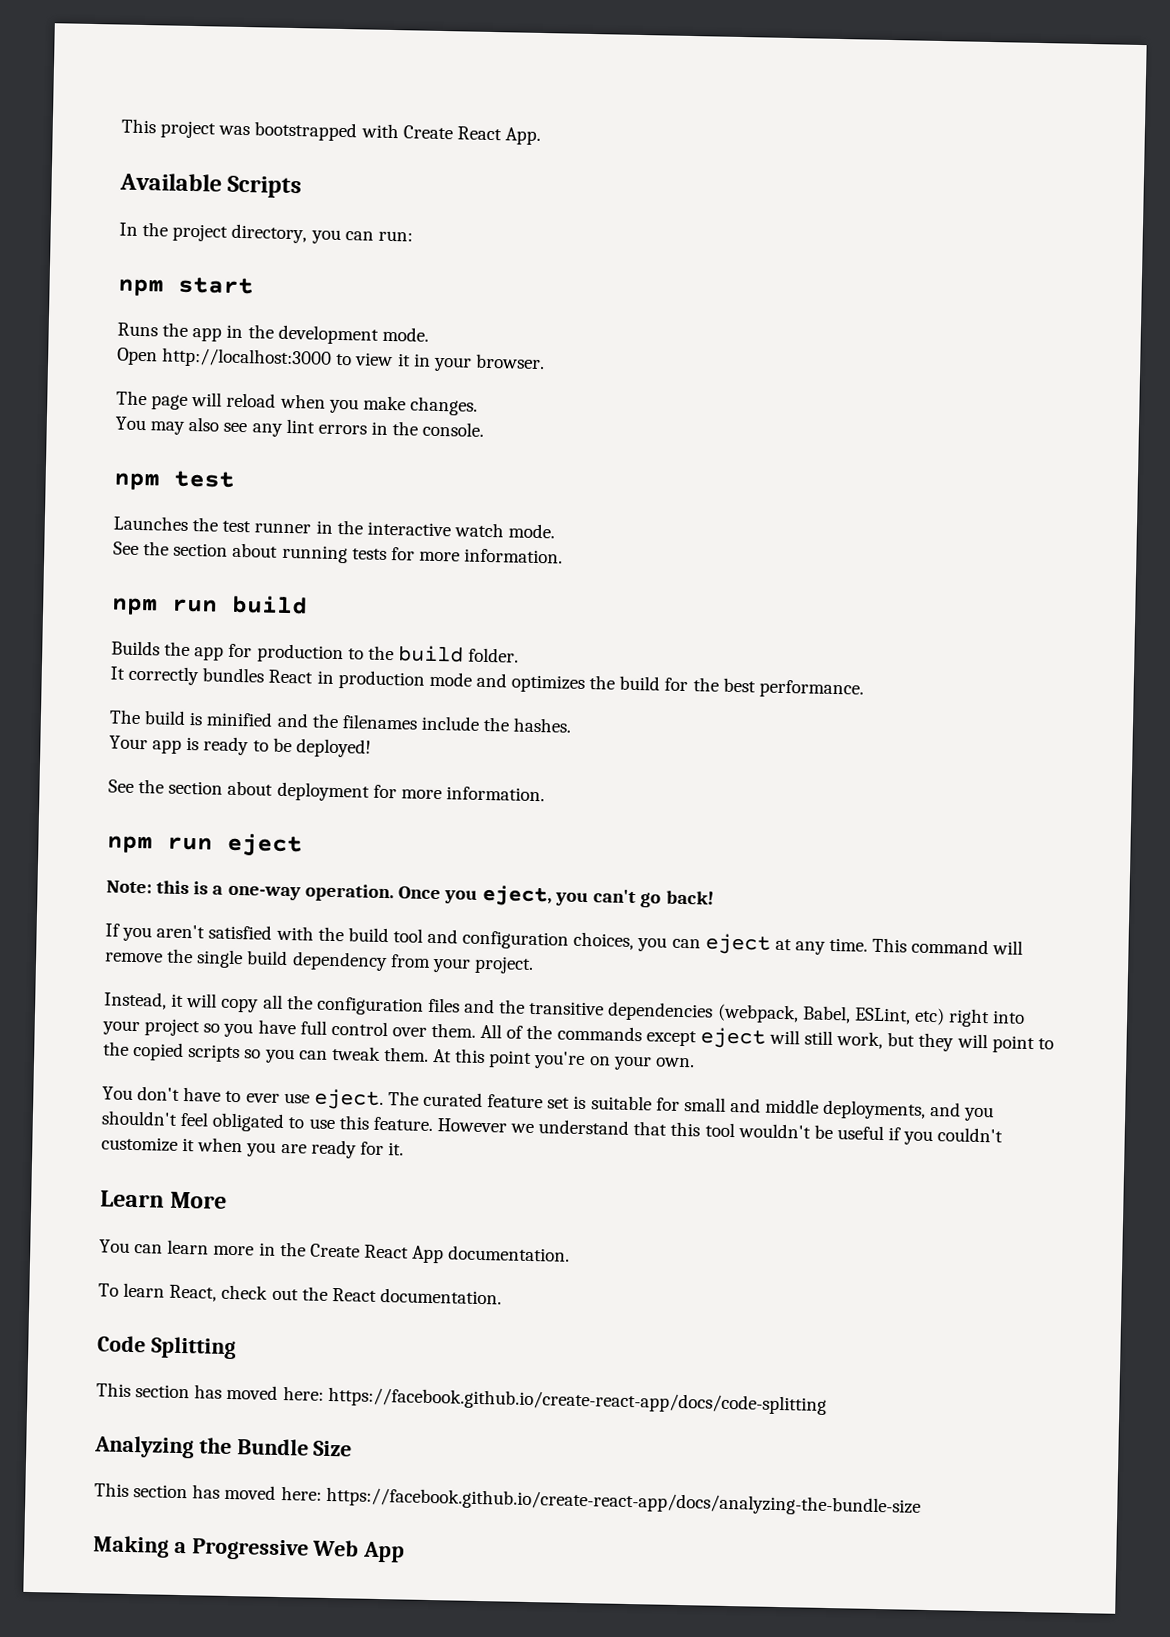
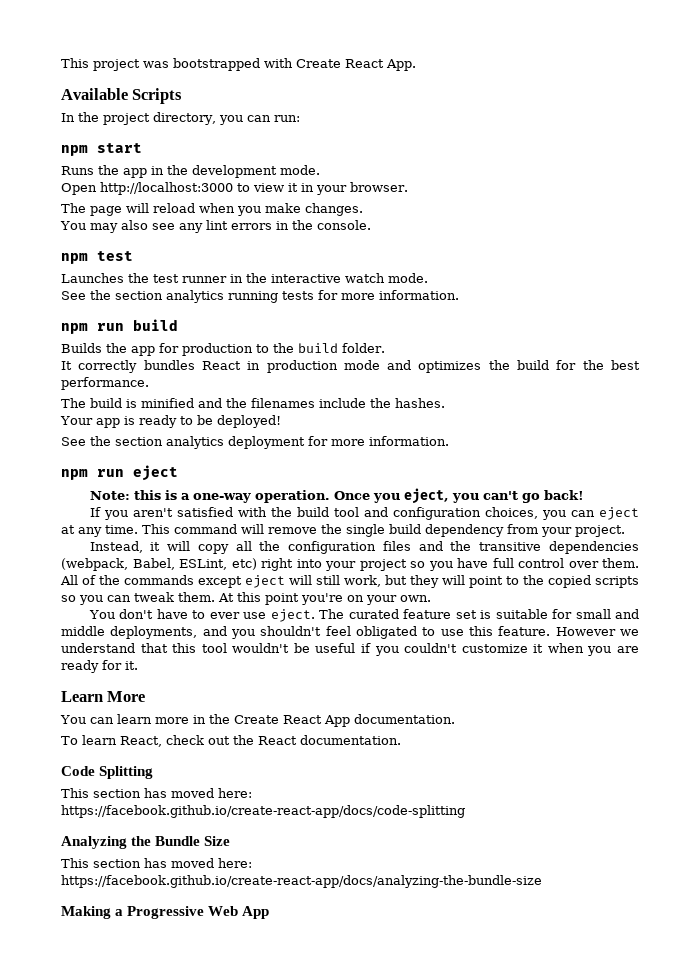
[232,542,279,558] about -> [166,290,224,303] analytics
[227,780,274,796] about -> [166,436,224,449] analytics

